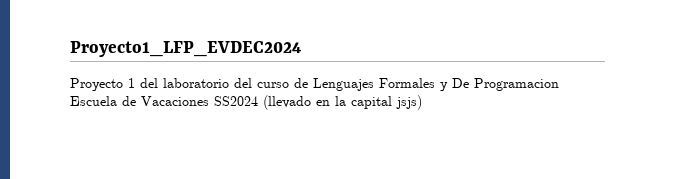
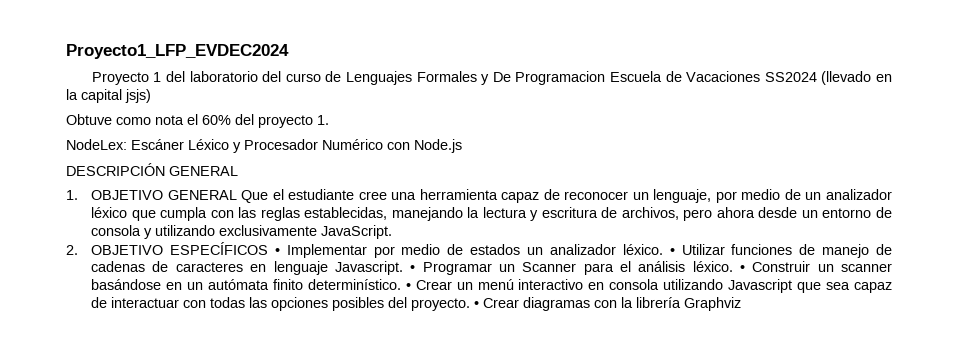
(422, 102) none -> [66,114,329,128] [66,139,462,153] [66,163,238,176] [66,189,892,203] [91,207,892,221] [91,225,393,239] [66,242,893,258] [91,261,893,275] [91,279,892,293] [91,297,742,311] // Obtuve como nota el 60% del proyecto 1. // NodeLex: Escáner Léxico y Procesador Numérico con Node.js // DESCRIPCIÓN GENERAL // 1. OBJETIVO GENERAL Que el estudiante cree una herramienta capaz de reconocer un lenguaje, por medio de un analizador léxico que cumpla con las reglas establecidas, manejando la lectura y escritura de archivos, pero ahora desde un entorno de consola y utilizando exclusivamente JavaScript. // 2. OBJETIVO ESPECÍFICOS • Implementar por medio de estados un analizador léxico. • Utilizar funciones de manejo de cadenas de caracteres en lenguaje Javascript. • Programar un Scanner para el análisis léxico. • Construir un scanner basándose en un autómata finito determinístico. • Crear un menú interactivo en consola utilizando Javascript que sea capaz de interactuar con todas las opciones posibles del proyecto. • Crear diagramas con la librería Graphviz

